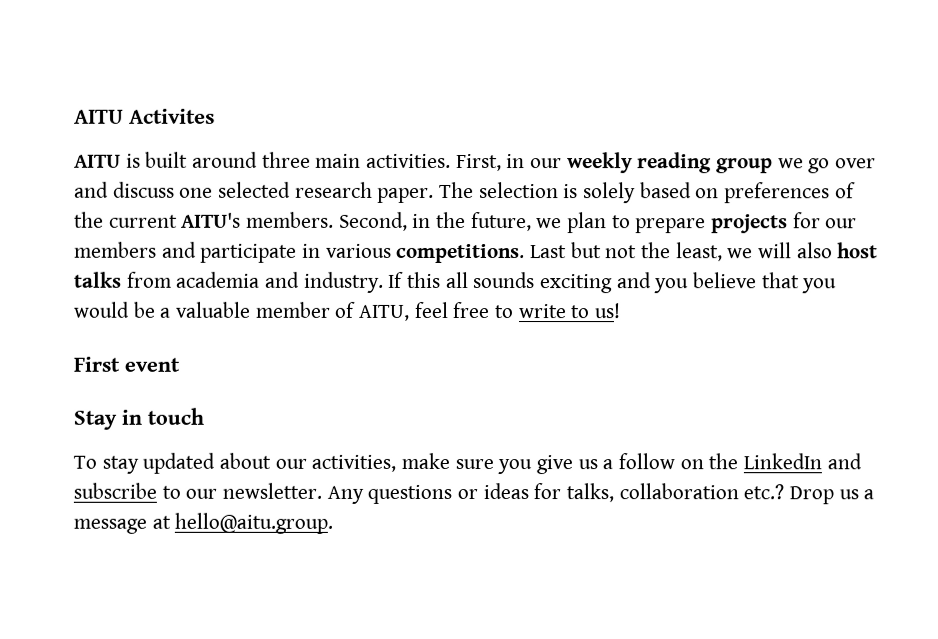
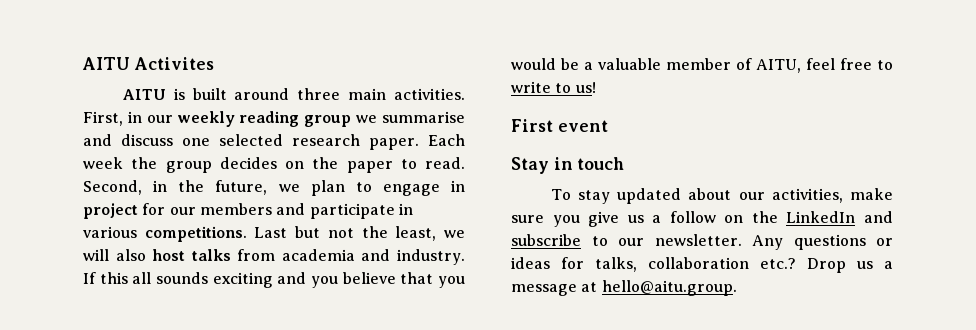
[808,158,877,174] go over -> [381,111,465,123] summarise
[439,181,856,204] [74,211,335,228] The selection is solely based on preferences of the current AITU's members. -> [428,134,465,146] [83,157,465,173] Each week the group decides on the paper to read.
[635,214,789,234] prepare projects -> [382,180,465,196] [83,203,138,219] engage in project

